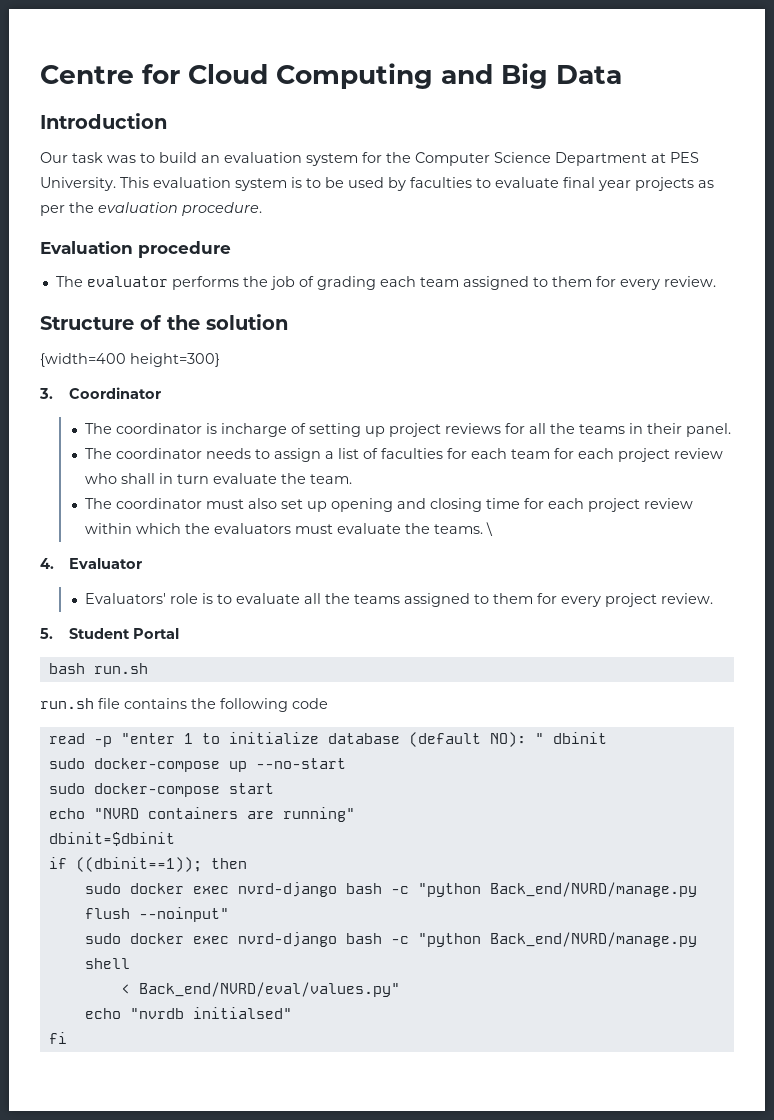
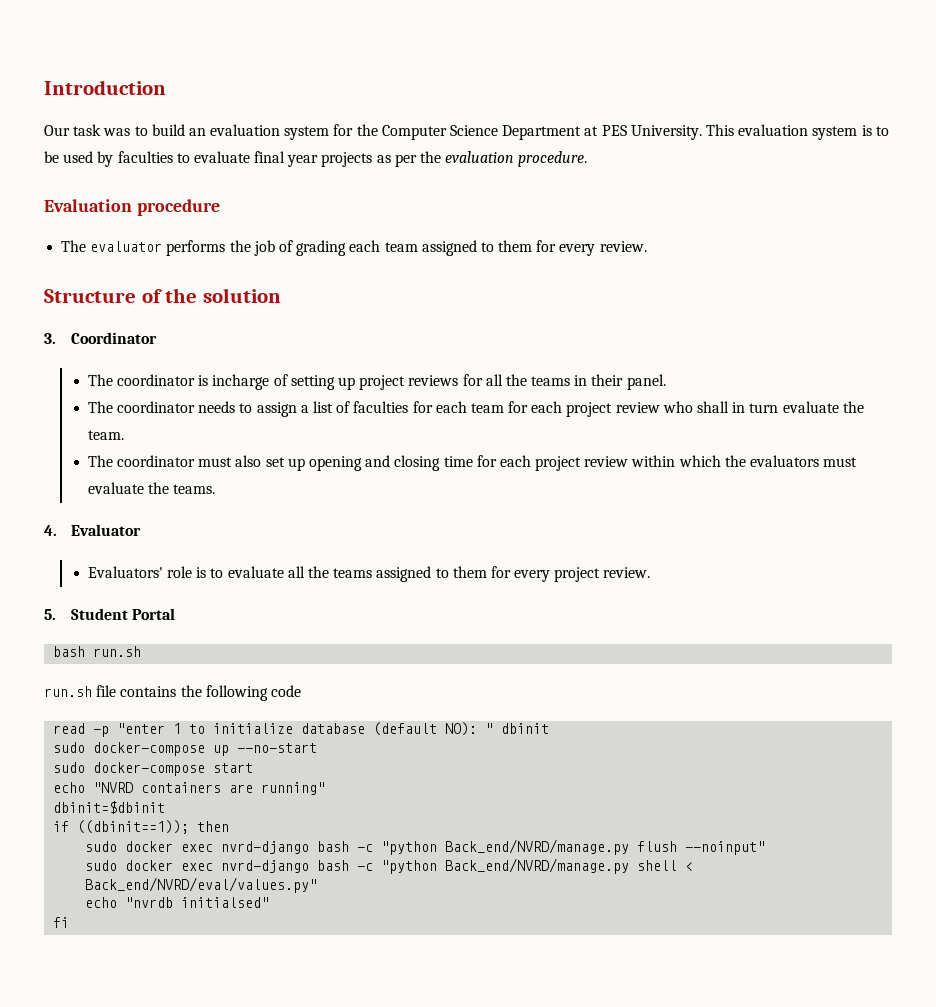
[40,63,622,89] Centre for Cloud Computing and Big Data // -> (44, 87) none
[40,353,220,367] // {width=400 height=300} -> (282, 295) none
[485,522,493,536] \ -> (216, 489) none
(130, 963) // -> (678, 865) none

